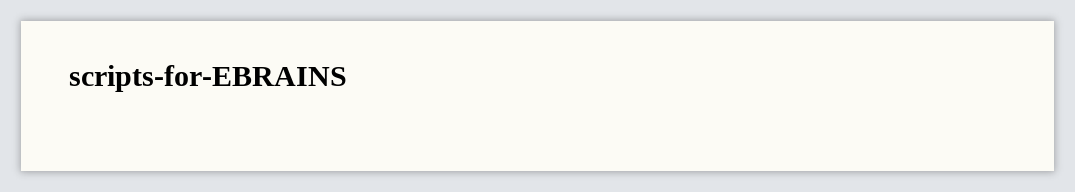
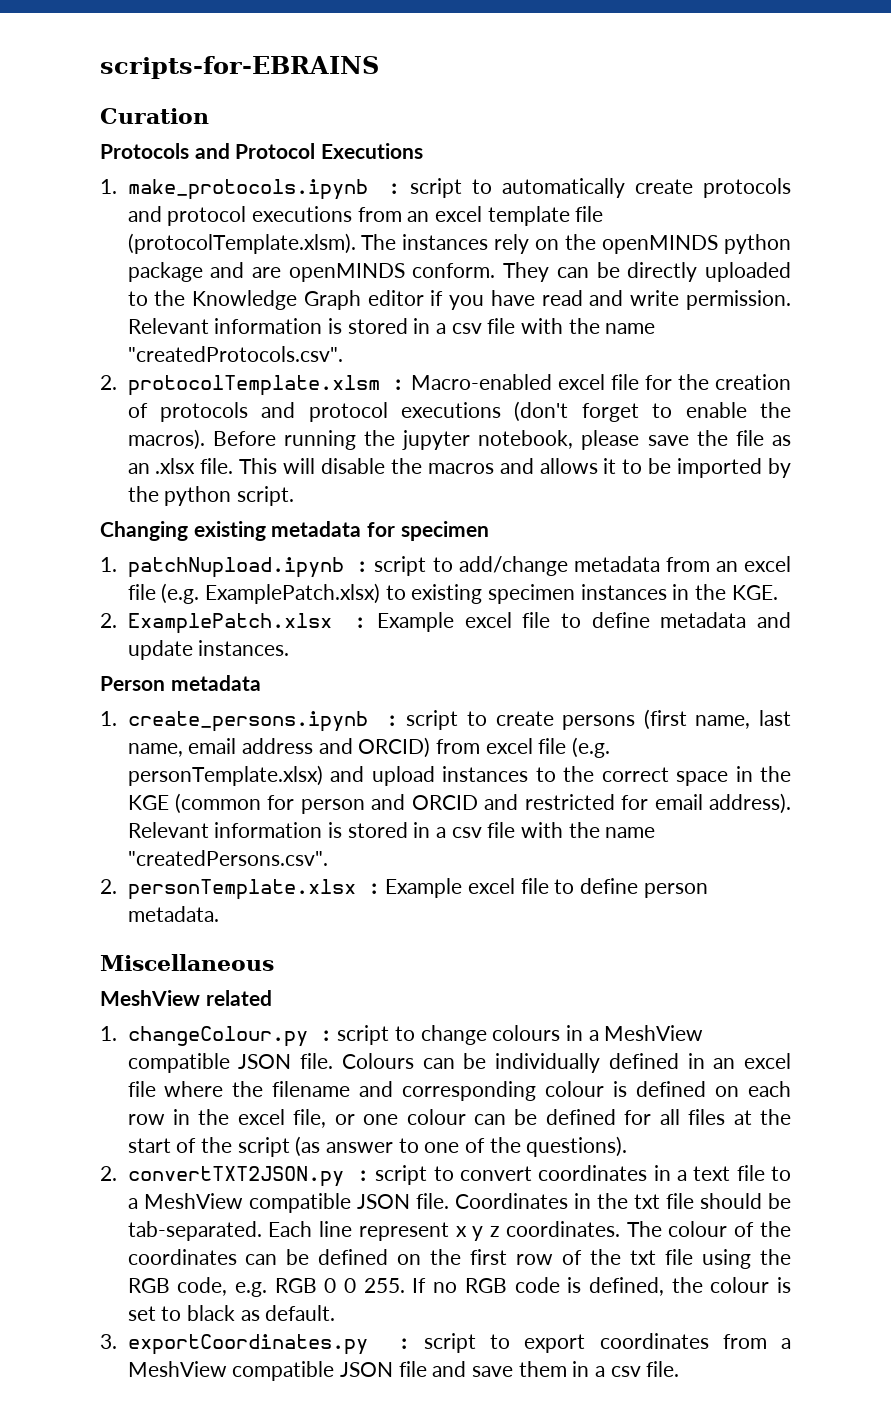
(347, 78) none -> [100,108,209,124] [100,143,424,159] [100,178,791,200] [127,206,604,226] [127,233,792,254] [127,262,791,282] [127,290,791,310] [127,318,656,334] [127,346,343,362] [100,374,791,396] [127,401,792,422] [127,429,791,450] [127,458,791,478] [127,486,294,506] [100,521,489,541] [100,556,791,578] [127,583,778,604] [100,612,791,634] [127,640,290,660] [100,675,261,691] [100,709,792,732] [127,737,610,758] [127,765,791,786] [127,793,791,814] [127,822,656,838] [127,850,328,866] [100,878,708,900] [127,906,219,922] [100,954,274,971] [100,990,272,1006] [100,1025,704,1047] [127,1053,791,1073] [127,1081,792,1101] [127,1109,791,1128] [127,1136,628,1157] [100,1165,791,1187] [127,1193,791,1213] [127,1221,791,1241] [127,1249,791,1269] [127,1277,791,1297] [127,1305,336,1321] [100,1333,792,1355] [127,1361,680,1381] // Curation // Protocols and Protocol Executions // 1. make_protocols.ipynb : script to automatically create protocols and protocol executions from an excel template file (protocolTemplate.xlsm). The instances rely on the openMINDS python package and are openMINDS conform. They can be directly uploaded to the Knowledge Graph editor if you have read and write permission. Relevant information is stored in a csv file with the name "createdProtocols.csv". // 2. protocolTemplate.xlsm : Macro-enabled excel file for the creation of protocols and protocol executions (don't forget to enable the macros). Before running the jupyter notebook, please save the file as an .xlsx file. This will disable the macros and allows it to be imported by the python script. // Changing existing metadata for specimen // 1. patchNupload.ipynb : script to add/change metadata from an excel file (e.g. ExamplePatch.xlsx) to existing specimen instances in the KGE. // 2. ExamplePatch.xlsx : Example excel file to define metadata and update instances. // Person metadata // 1. create_persons.ipynb : script to create persons (first name, last name, email address and ORCID) from excel file (e.g. personTemplate.xlsx) and upload instances to the correct space in the KGE (common for person and ORCID and restricted for email address). Relevant information is stored in a csv file with the name "createdPersons.csv". // 2. personTemplate.xlsx : Example excel file to define person metadata. // Miscellaneous // MeshView related // 1. changeColour.py : script to change colours in a MeshView compatible JSON file. Colours can be individually defined in an excel file where the filename and corresponding colour is defined on each row in the excel file, or one colour can be defined for all files at the start of the script (as answer to one of the questions). // 2. convertTXT2JSON.py : script to convert coordinates in a text file to a MeshView compatible JSON file. Coordinates in the txt file should be tab-separated. Each line represent x y z coordinates. The colour of the coordinates can be defined on the first row of the txt file using the RGB code, e.g. RGB 0 0 255. If no RGB code is defined, the colour is set to black as default. // 3. exportCoordinates.py : script to export coordinates from a MeshView compatible JSON file and save them in a csv file.

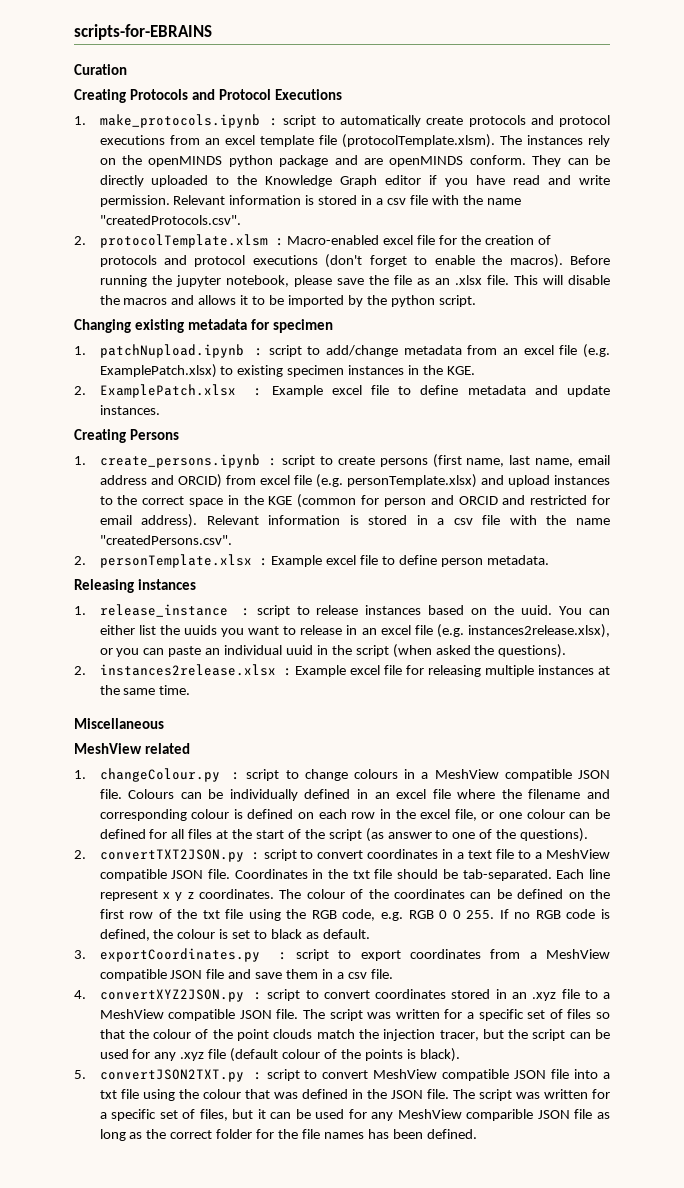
(209, 116) none -> [74,89,126,103] Creating
[100,675,261,691] Person metadata -> [74,429,179,443] Creating Persons
(219, 914) none -> [74,579,196,593] [74,604,610,617] [99,624,611,638] [99,644,567,658] [74,664,610,677] [99,685,191,695] // Releasing instances // 1. release_instance : script to release instances based on the uuid. You can either list the uuids you want to release in an excel file (e.g. instances2release.xlsx), or you can paste an individual uuid in the script (when asked the questions). // 2. instances2release.xlsx : Example excel file for releasing multiple instances at the same time.
(680, 1369) none -> [74,989,611,1002] [99,1009,610,1021] [99,1029,611,1041] [99,1048,460,1062] [74,1069,611,1082] [99,1089,610,1101] [99,1109,610,1121] [99,1129,477,1141] // 4. convertXYZ2JSON.py : script to convert coordinates stored in an .xyz file to a MeshView compatible JSON file. The script was written for a specific set of files so that the colour of the point clouds match the injection tracer, but the script can be used for any .xyz file (default colour of the points is black). // 5. convertJSON2TXT.py : script to convert MeshView compatible JSON file into a txt file using the colour that was defined in the JSON file. The script was written for a specific set of files, but it can be used for any MeshView comparible JSON file as long as the correct folder for the file names has been defined.

